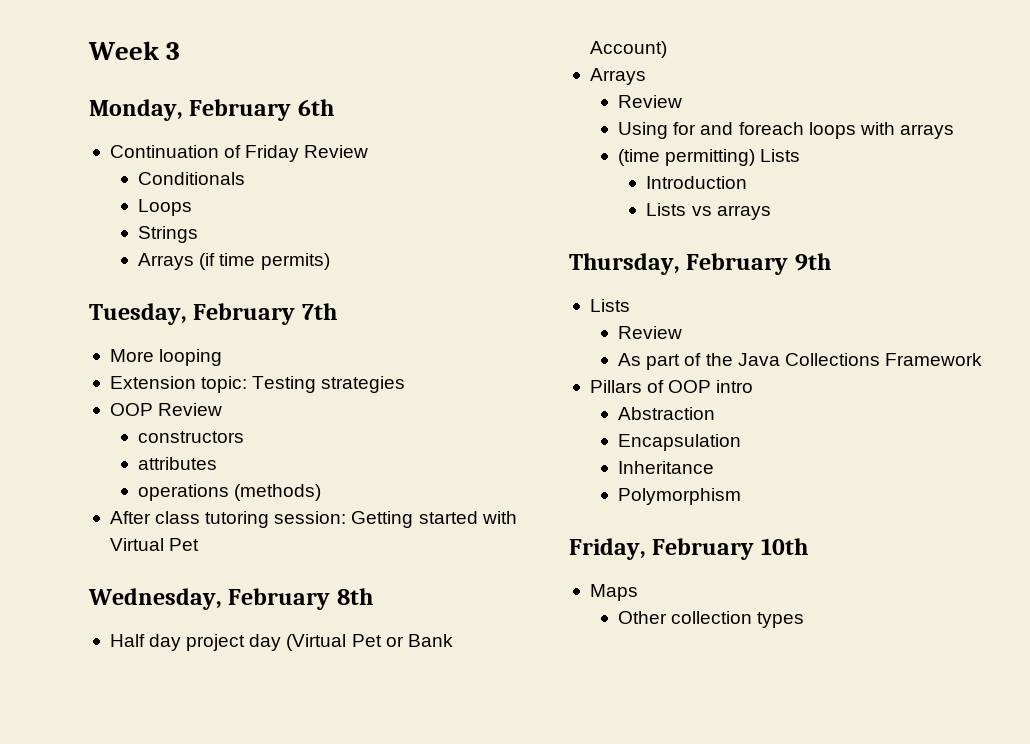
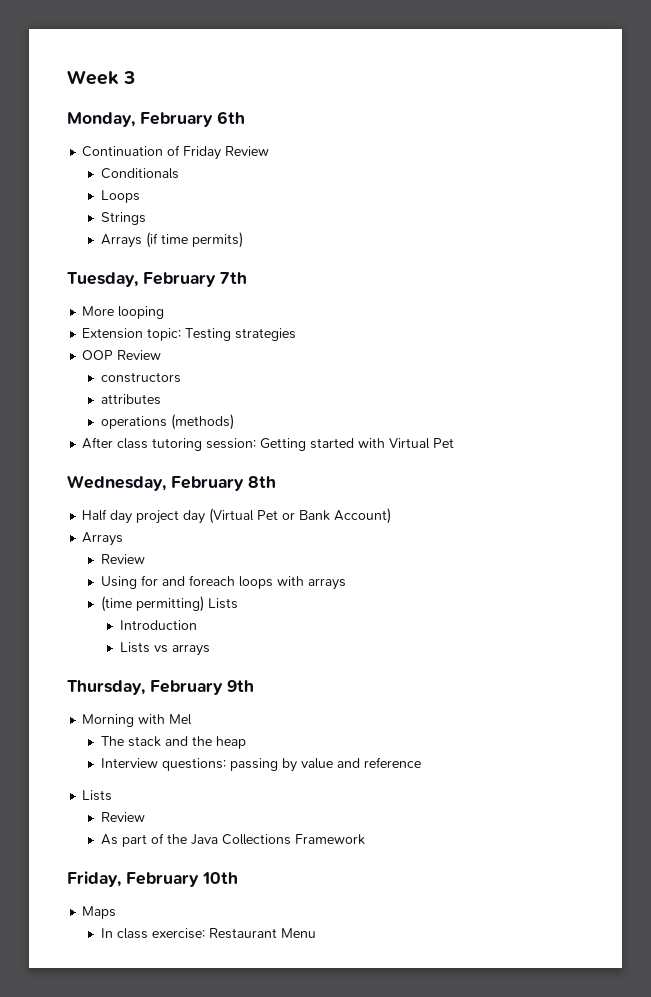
(831, 262) none -> [82,714,193,727] [101,736,247,749] [101,757,422,772] // Morning with Mel // The stack and the heap // Interview questions: passing by value and reference
[589,380,754,393] [618,407,716,420] [618,434,742,451] [618,461,715,474] [618,488,742,505] // Pillars of OOP intro // Abstraction // Encapsulation // Inheritance // Polymorphism -> (366, 839) none
[618,611,805,628] Other collection types -> [101,928,317,939] In class exercise: Restaurant Menu

